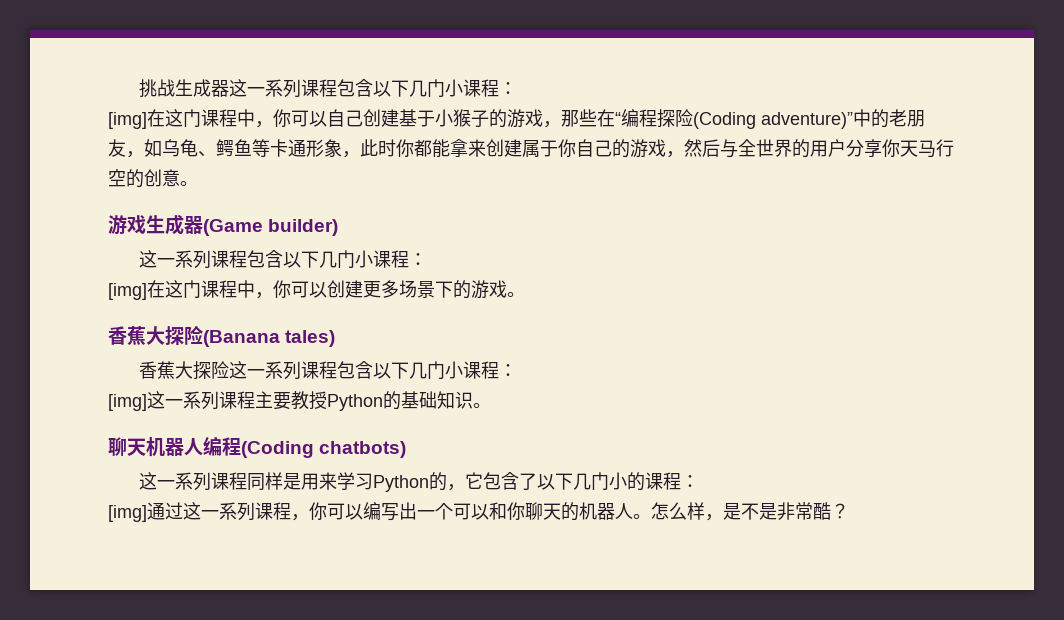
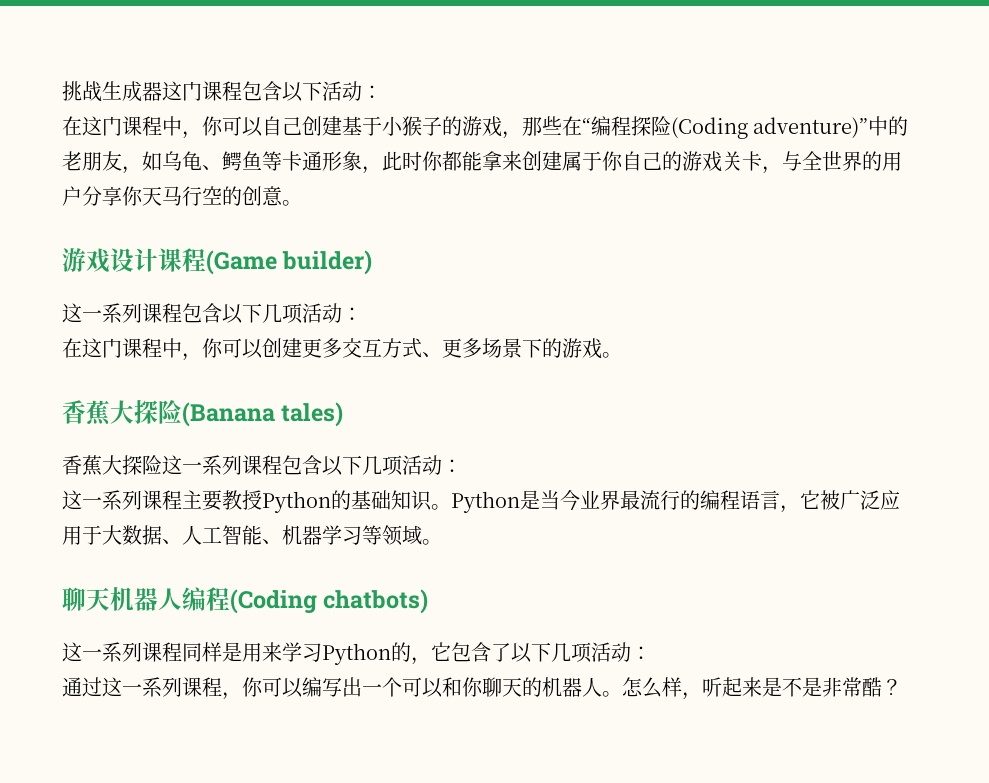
[246,79,517,98] [108,112,147,129] 一系列课程包含以下几门小课程： // [img] -> [182,81,382,102] 门课程包含以下活动： //
[666,139,720,158] ，然后 -> [722,151,782,174] 关卡，
[146,214,203,235] 生成器 -> [110,248,206,272] 设计课程
[336,250,427,268] [108,283,147,300] 门小课程： // [img] -> [282,303,362,324] 项活动： //
(399, 289) none -> [342,338,482,358] 交互方式、更多
[426,361,517,379] [108,394,147,411] 门小课程： // [img] -> [382,455,462,476] 项活动： //
(491, 405) none -> [451,490,900,513] [62,525,442,546] Python是当今业界最流行的编程语言，它被广泛应用于大数据、人工智能、机器学习等领域。
[590,472,699,491] [108,505,147,522] 门小的课程： // [img] -> [571,642,651,663] 项活动： //
(723, 517) none -> [702,677,762,697] 听起来

